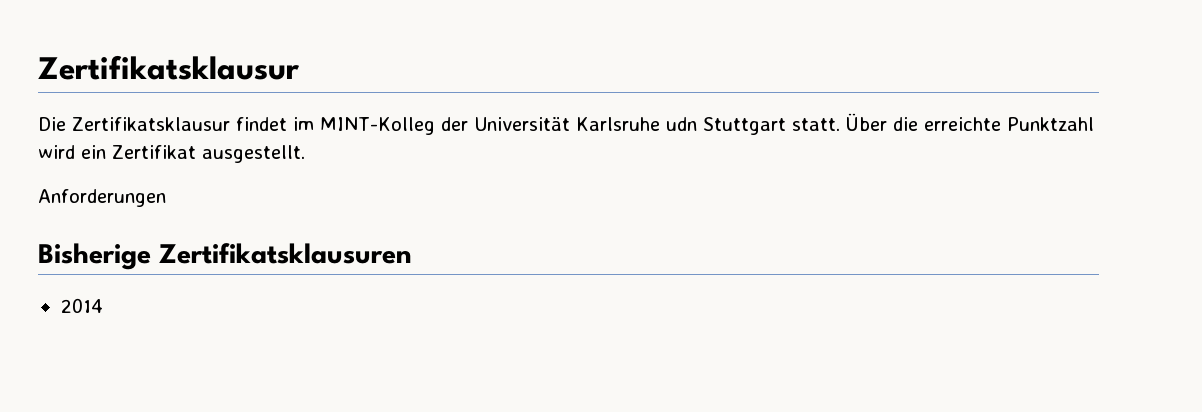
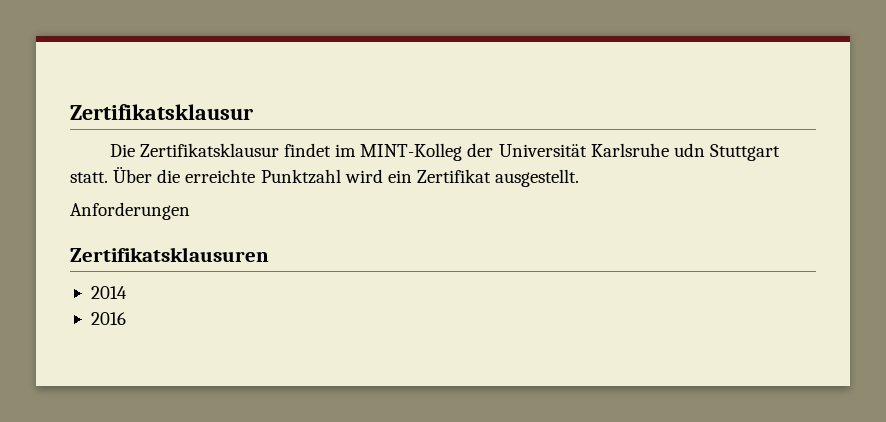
[38,243,151,270] Bisherige -> (190, 211) none
(103, 305) none -> [90,312,126,325] // 2016

